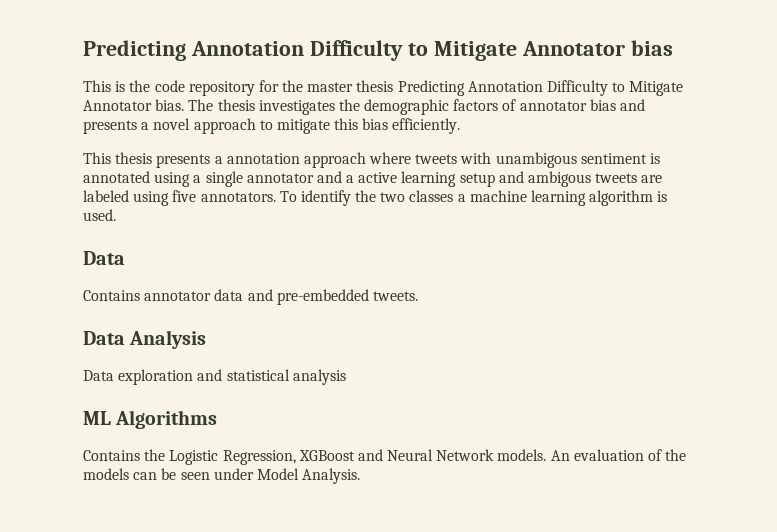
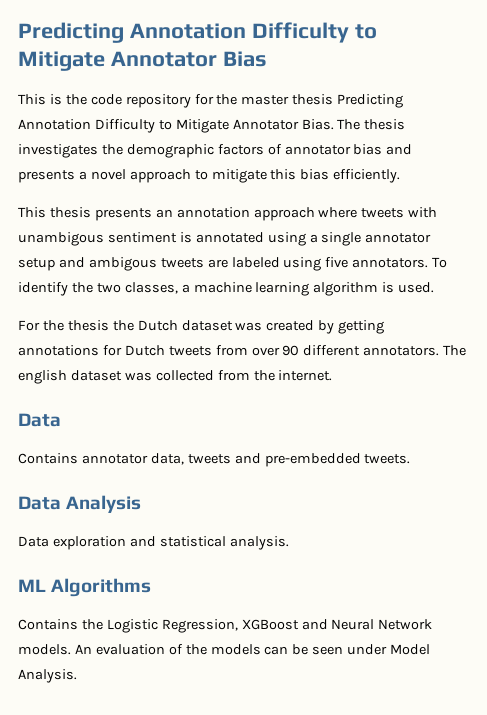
[83,40,673,61] Predicting Annotation Difficulty to Mitigate Annotator bias -> [18,22,377,43] [18,51,267,71] Predicting Annotation Difficulty to Mitigate Annotator Bias
[155,99,185,111] bias. -> [301,119,334,130] Bias.
[214,156,223,164] a -> [155,209,173,218] an
[316,171,457,187] and a active learning -> (432, 238) none
[409,190,454,202] classes -> [124,282,178,294] classes,
(116, 215) none -> [18,320,385,334] [18,345,467,356] [18,370,333,384] // For the thesis the Dutch dataset was created by getting annotations for Dutch tweets from over 90 different annotators. The english dataset was collected from the internet.
[214,289,244,301] data -> [150,453,231,465] data, tweets
[292,369,346,385] analysis -> [229,536,289,550] analysis.

